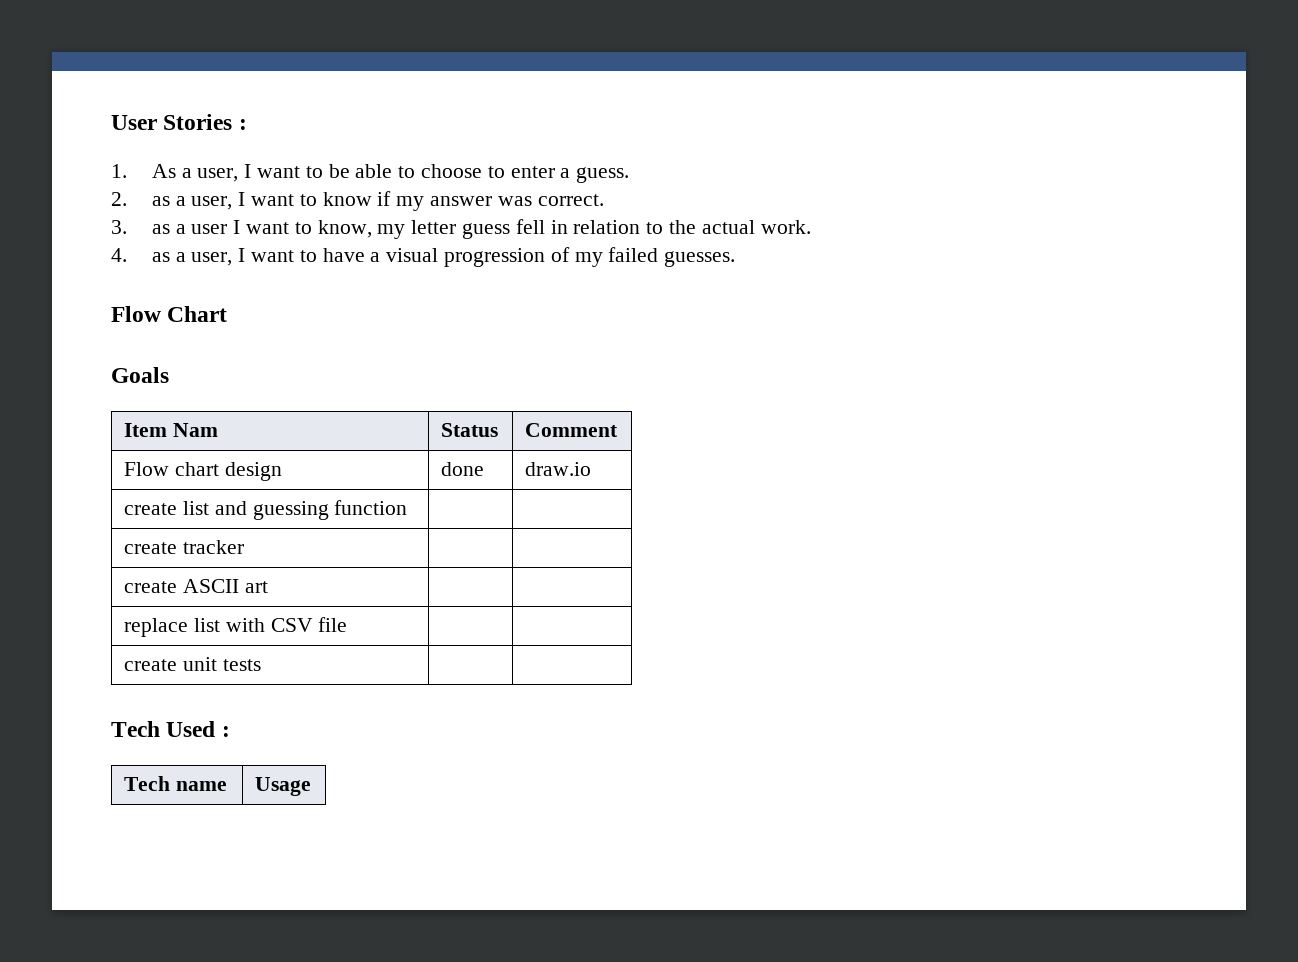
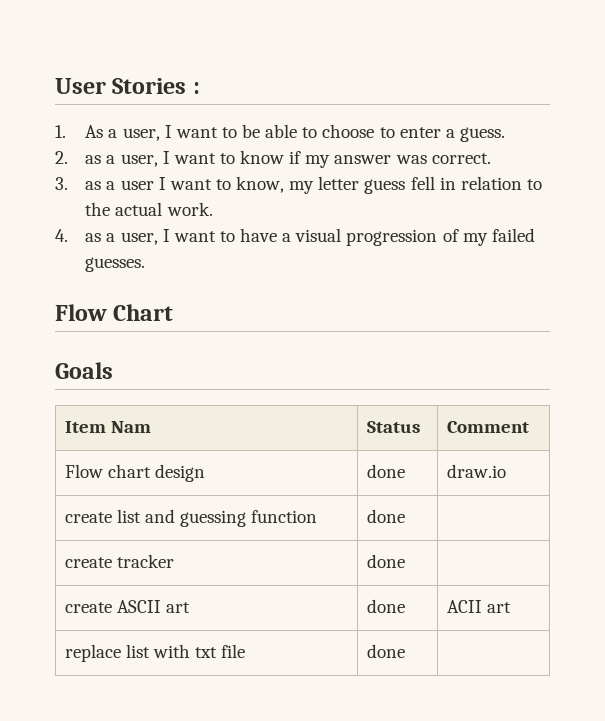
(408, 507) none -> [366,509,405,523] done
(244, 547) none -> [366,554,405,568] done
(268, 587) | -> [366,599,405,613] [446,600,511,613] done | ACII art
[270,618,313,632] CSV -> [195,647,218,658] txt
[124,657,261,671] [111,721,230,737] [124,776,227,791] [255,777,312,796] | // create unit tests | | // Tech Used : // Tech name | Usage -> [366,644,405,658] done |

